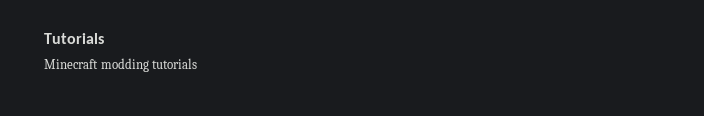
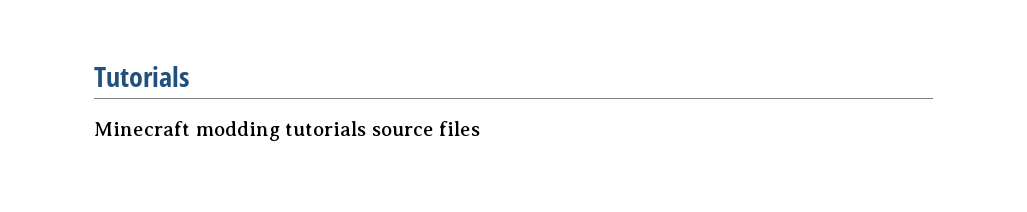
(198, 63) none -> [371,121,481,136] source files

